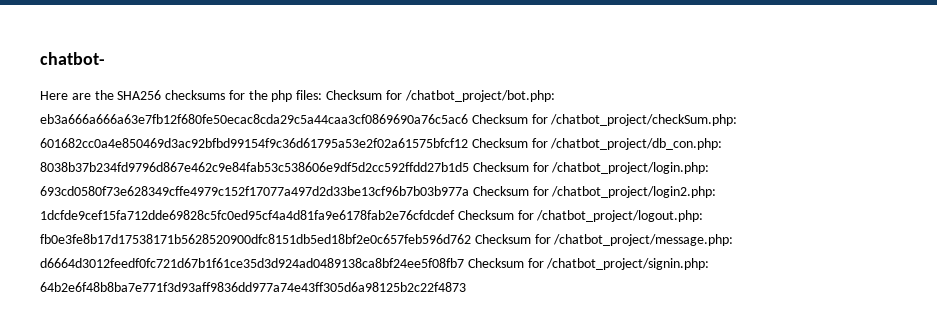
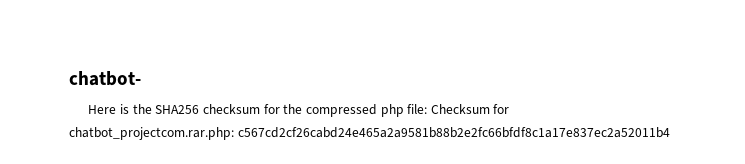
[71,93,91,100] are -> [120,104,130,114] is
[165,90,226,100] checksums -> [202,104,260,114] checksum
[271,90,555,102] [40,114,738,126] [40,138,723,150] [40,162,710,174] [40,186,717,198] [40,210,704,222] [40,234,734,246] [40,258,710,270] [40,282,466,292] php files: Checksum for /chatbot_project/bot.php: eb3a666a666a63e7fb12f680fe50ecac8cda29c5a44caa3cf0869690a76c5ac6 Checksum for /chatbot_project/checkSum.php: 601682cc0a4e850469d3ac92bfbd99154f9c36d61795a53e2f02a61575bfcf12 Checksum for /chatbot_project/db_con.php: 8038b37b234fd9796d867e462c9e84fab53c538606e9df5d2cc592ffdd27b1d5 Checksum for /chatbot_project/login.php: 693cd0580f73e628349cffe4979c152f17077a497d2d33be13cf96b7b03b977a Checksum for /chatbot_project/login2.php: 1dcfde9cef15fa712dde69828c5fc0ed95cf4a4d81fa9e6178fab2e76cfdcdef Checksum for /chatbot_project/logout.php: fb0e3fe8b17d17538171b5628520900dfc8151db5ed18bf2e0c657feb596d762 Checksum for /chatbot_project/message.php: d6664d3012feedf0fc721d67b1f61ce35d3d924ad0489138ca8bf24ee5f08fb7 Checksum for /chatbot_project/signin.php: 64b2e6f48b8ba7e771f3d93aff9836dd977a74e43ff305d6a98125b2c22f4873 -> [305,104,510,117] [69,127,670,140] compressed php file: Checksum for chatbot_projectcom.rar.php: c567cd2cf26cabd24e465a2a9581b88b2e2fc66bfdf8c1a17e837ec2a52011b4

